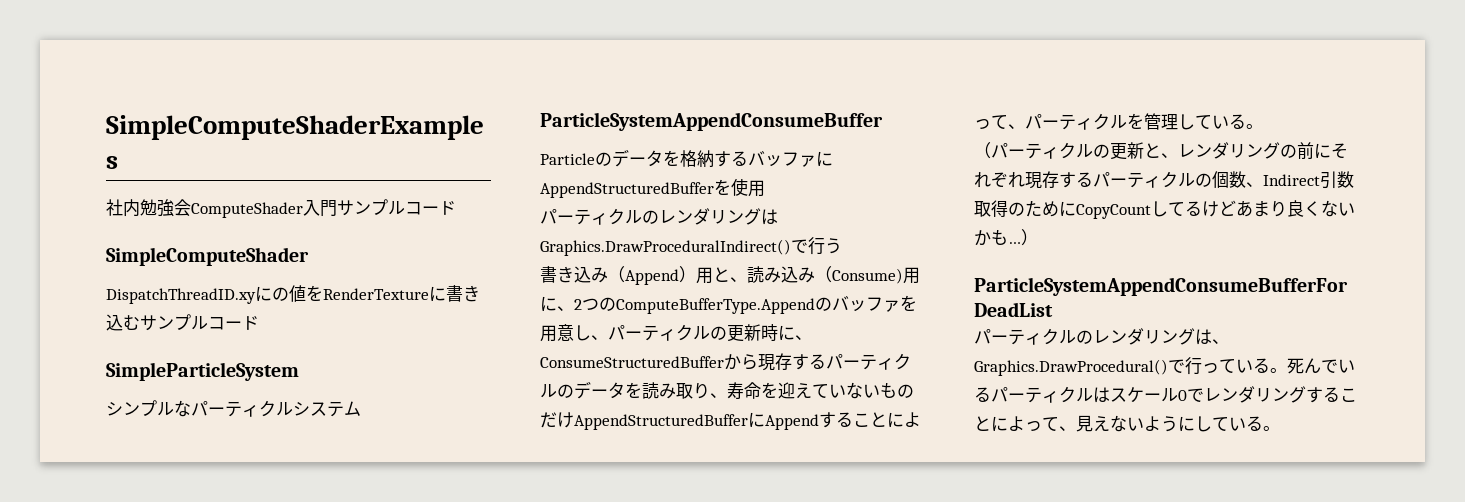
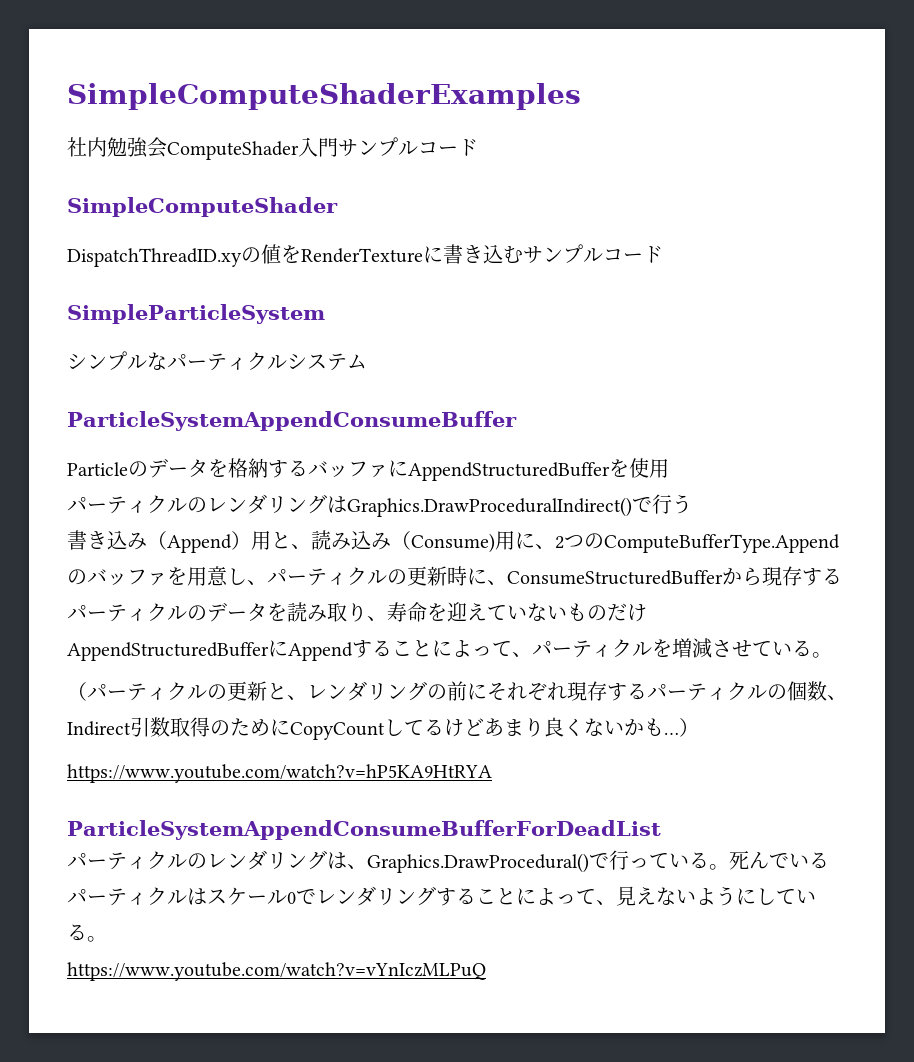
[255,286,272,302] に -> (242, 257) none
[1144,113,1195,130] 管理し -> [672,638,752,658] 増減させ
(1038, 237) none -> [67,764,492,783] // https://www.youtube.com/watch?v=hP5KA9HtRYA
(1280, 428) none -> [67,962,486,981] // https://www.youtube.com/watch?v=vYnIczMLPuQ

